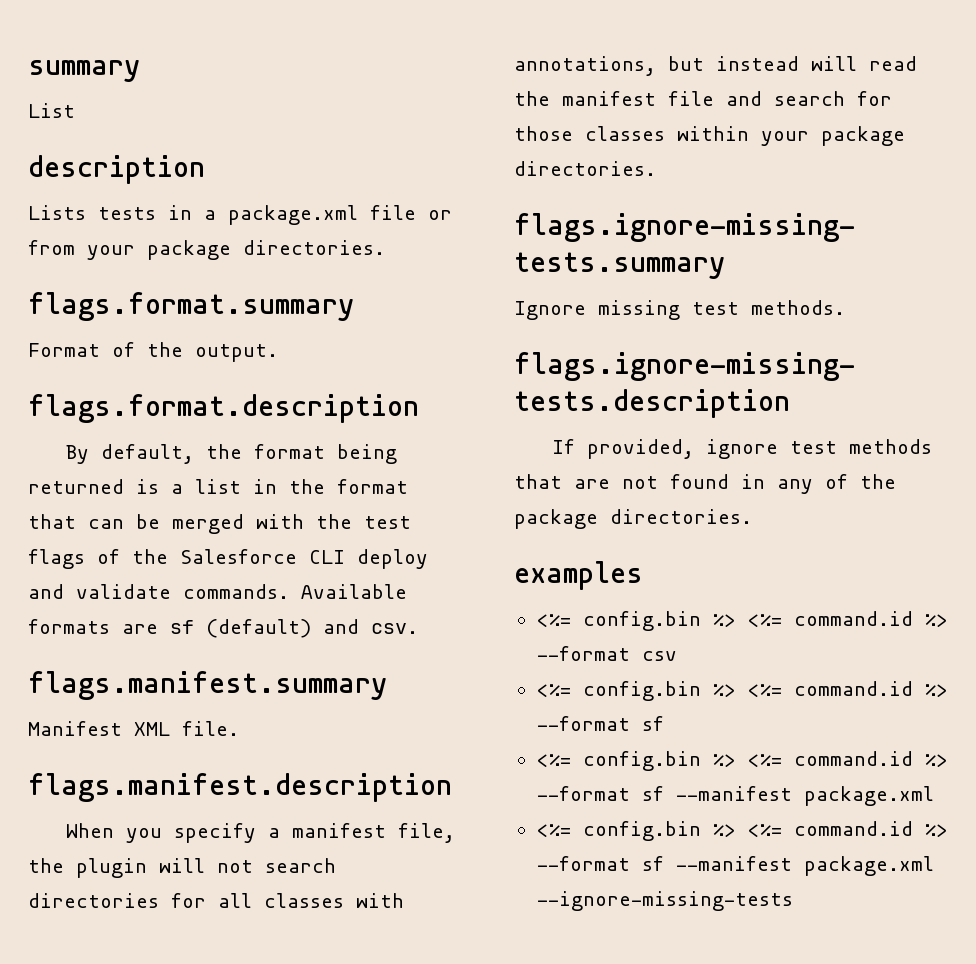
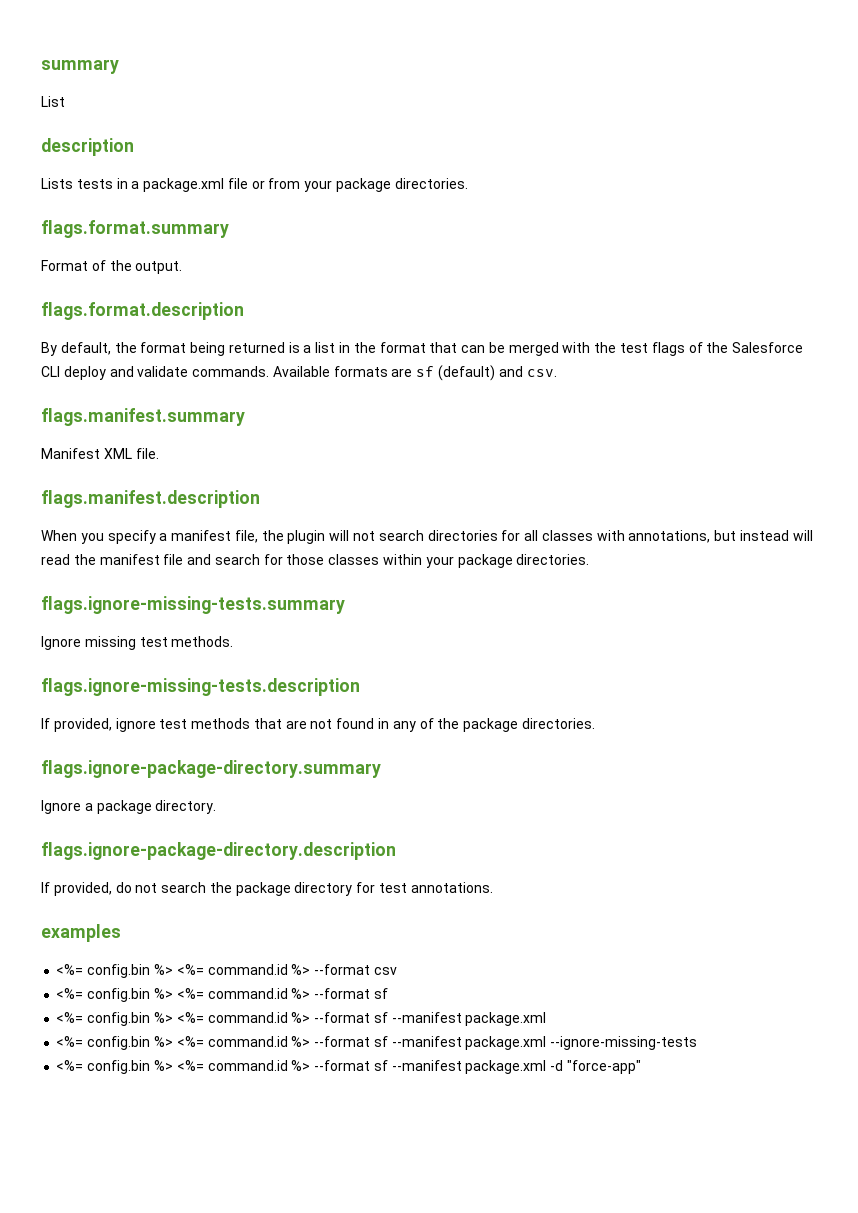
(752, 516) none -> [41,760,381,778] [41,800,217,814] [41,842,396,860] [41,882,493,896] // flags.ignore-package-directory.summary // Ignore a package directory. // flags.ignore-package-directory.description // If provided, do not search the package directory for test annotations.
(793, 901) none -> [56,1060,641,1074] // <%= config.bin %> <%= command.id %> --format sf --manifest package.xml -d "force-app"

